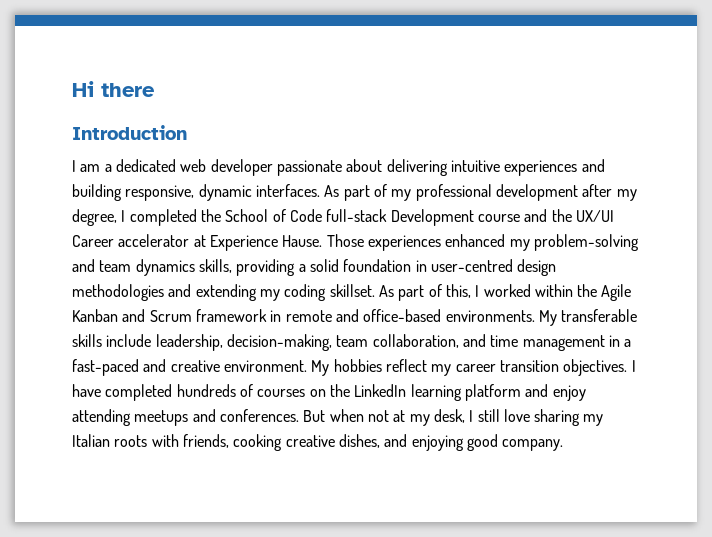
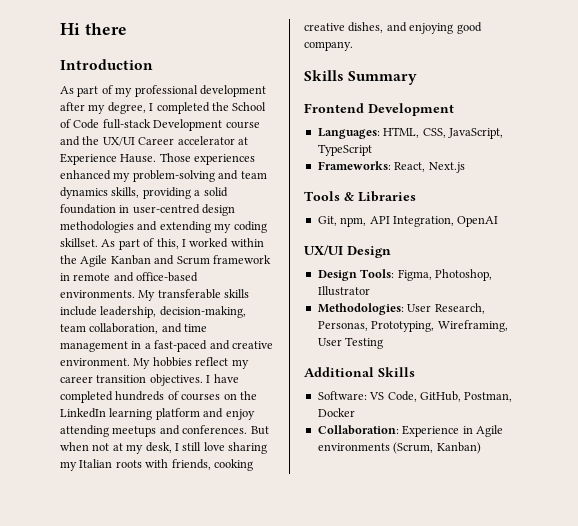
[72,159,605,176] [72,184,320,201] I am a dedicated web developer passionate about delivering intuitive experiences and building responsive, dynamic interfaces. -> (153, 64) none
(564, 445) none -> [304,70,418,85] [304,103,454,116] [317,127,503,139] [317,144,372,156] [317,161,465,173] [304,191,416,202] [317,216,499,227] [304,245,391,258] [317,269,492,281] [317,286,370,296] [317,303,485,315] [317,320,508,332] [317,337,384,349] [304,367,415,377] [317,391,513,402] [317,408,355,417] [317,425,503,437] [317,442,481,454] // Skills Summary // Frontend Development // Languages: HTML, CSS, JavaScript, TypeScript // Frameworks: React, Next.js // Tools & Libraries // Git, npm, API Integration, OpenAI // UX/UI Design // Design Tools: Figma, Photoshop, Illustrator // Methodologies: User Research, Personas, Prototyping, Wireframing, User Testing // Additional Skills // Software: VS Code, GitHub, Postman, Docker // Collaboration: Experience in Agile environments (Scrum, Kanban)

